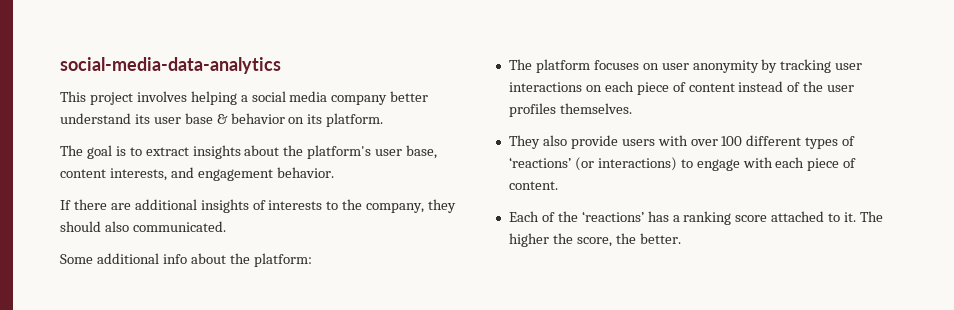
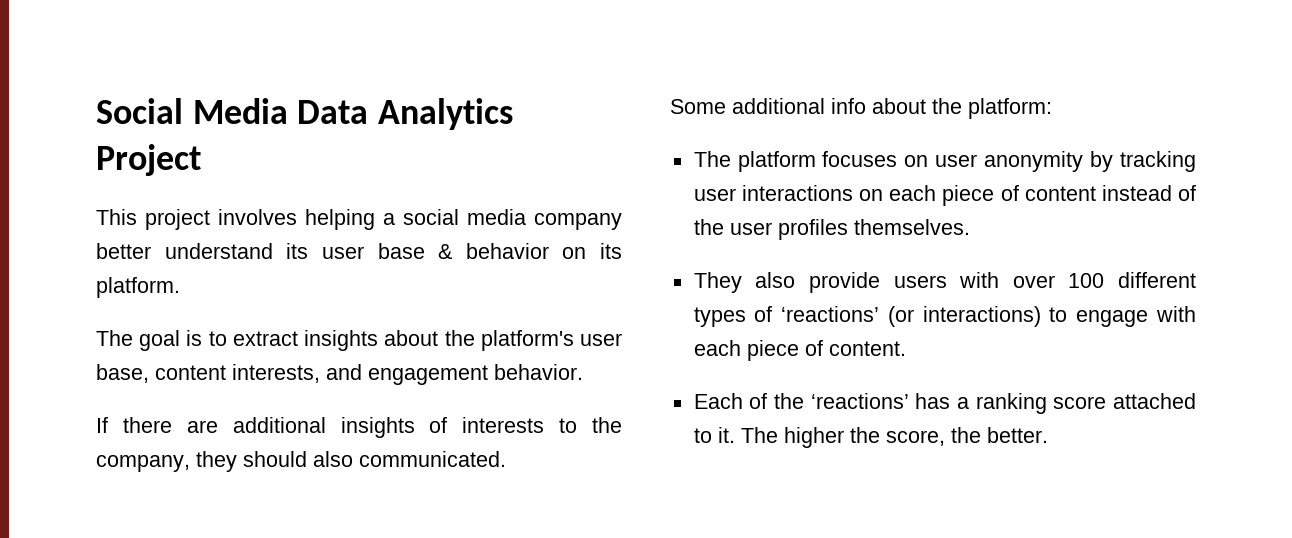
[60,57,281,74] social-media-data-analytics -> [96,98,513,130] [96,144,201,176] Social Media Data Analytics Project

